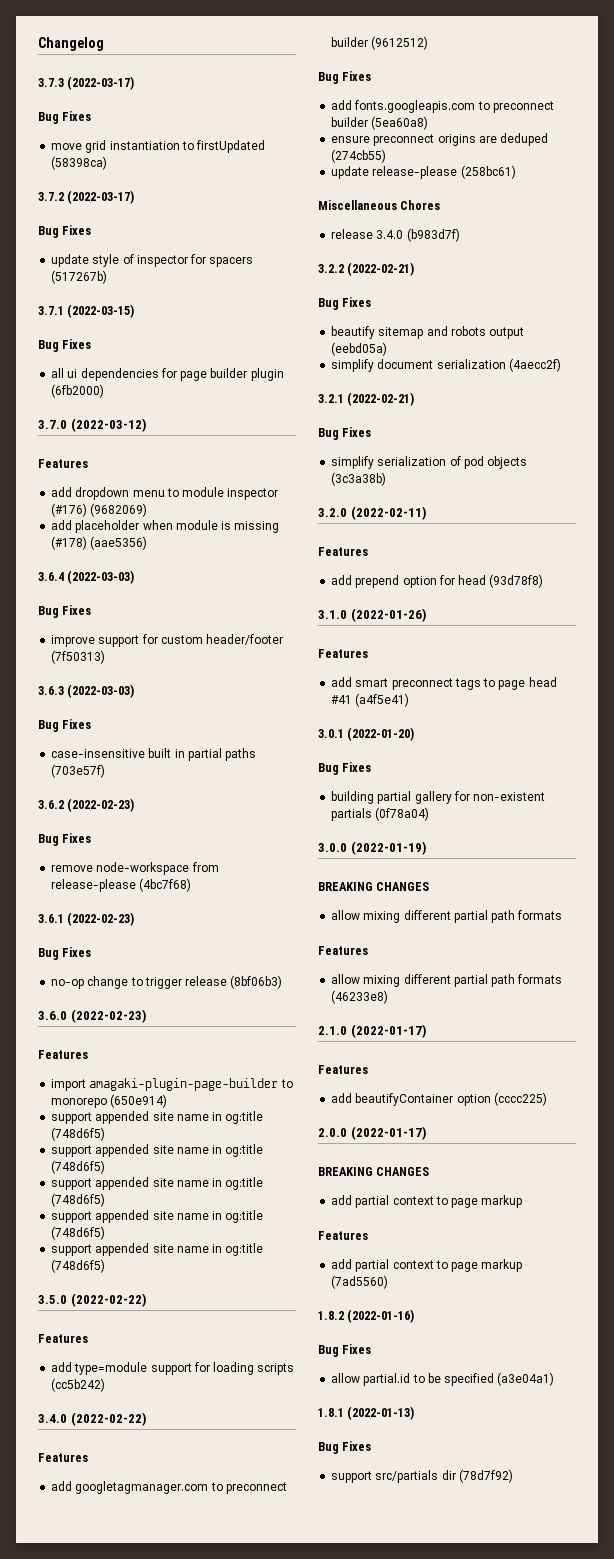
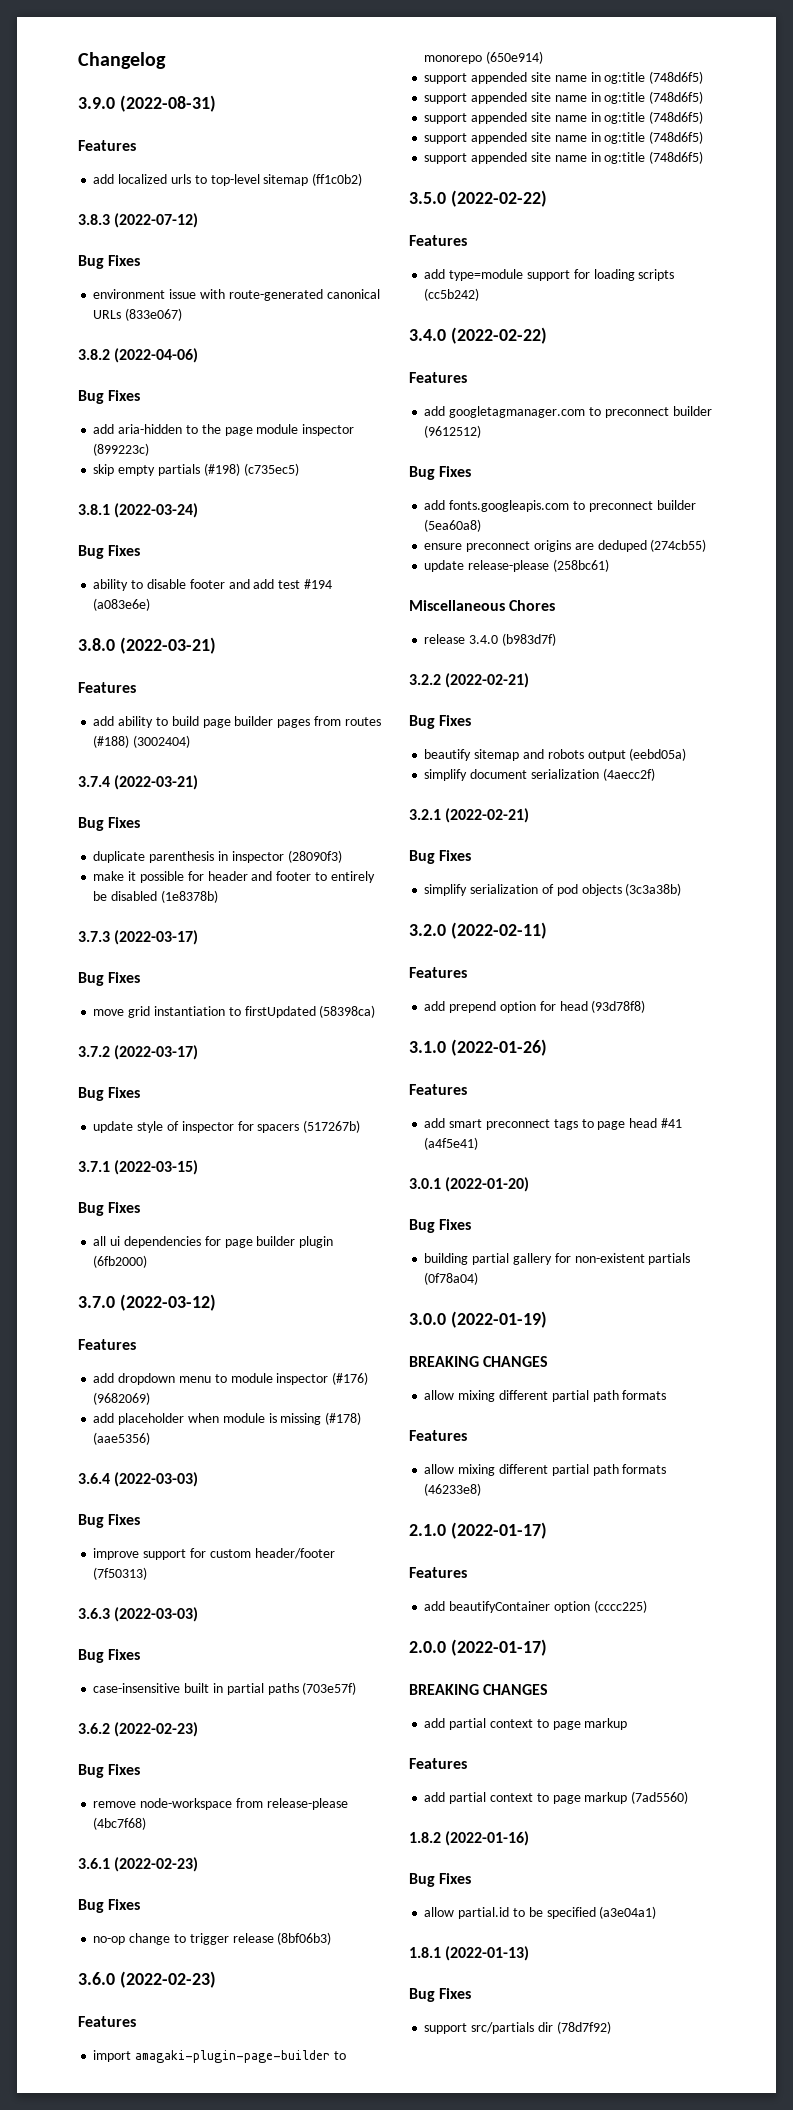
(104, 44) none -> [78,95,216,112] [78,140,136,151] [93,173,363,186] [78,213,199,228] [78,255,141,269] [93,289,380,301] [93,308,183,321] [78,348,199,363] [78,390,141,404] [93,424,355,436] [93,443,150,456] [93,463,299,476] [78,503,199,518] [78,545,141,559] [93,579,332,591] [93,598,151,611] [78,637,216,654] [78,682,136,693] [93,716,381,728] [93,735,191,748] [78,775,199,790] [78,817,141,831] [93,850,342,863] [93,871,375,883] [93,890,218,903] // 3.9.0 (2022-08-31) // Features // add localized urls to top-level sitemap (ff1c0b2) // 3.8.3 (2022-07-12) // Bug Fixes // environment issue with route-generated canonical URLs (833e067) // 3.8.2 (2022-04-06) // Bug Fixes // add aria-hidden to the page module inspector (899223c) // skip empty partials (#198) (c735ec5) // 3.8.1 (2022-03-24) // Bug Fixes // ability to disable footer and add test #194 (a083e6e) // 3.8.0 (2022-03-21) // Features // add ability to build page builder pages from routes (#188) (3002404) // 3.7.4 (2022-03-21) // Bug Fixes // duplicate parenthesis in inspector (28090f3) // make it possible for header and footer to entirely be disabled (1e8378b)

